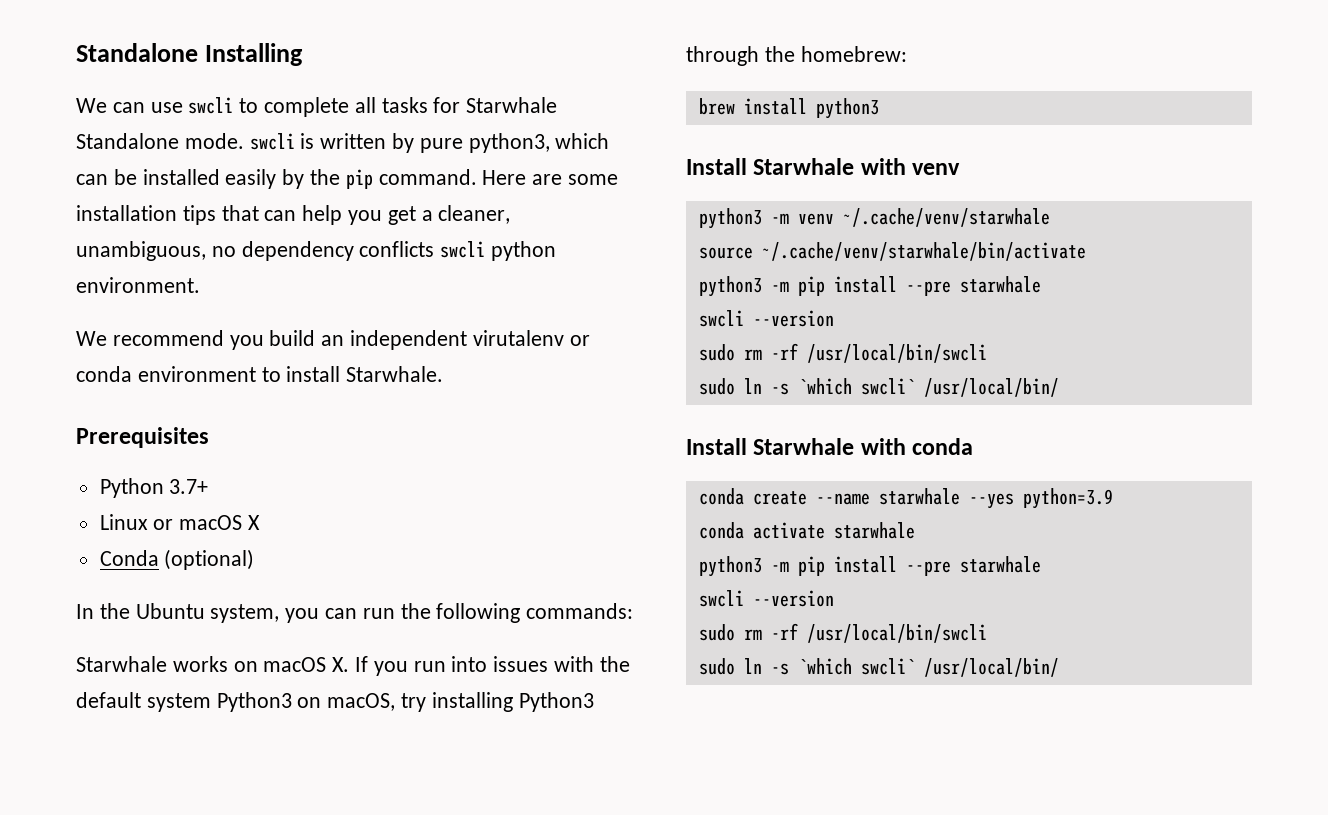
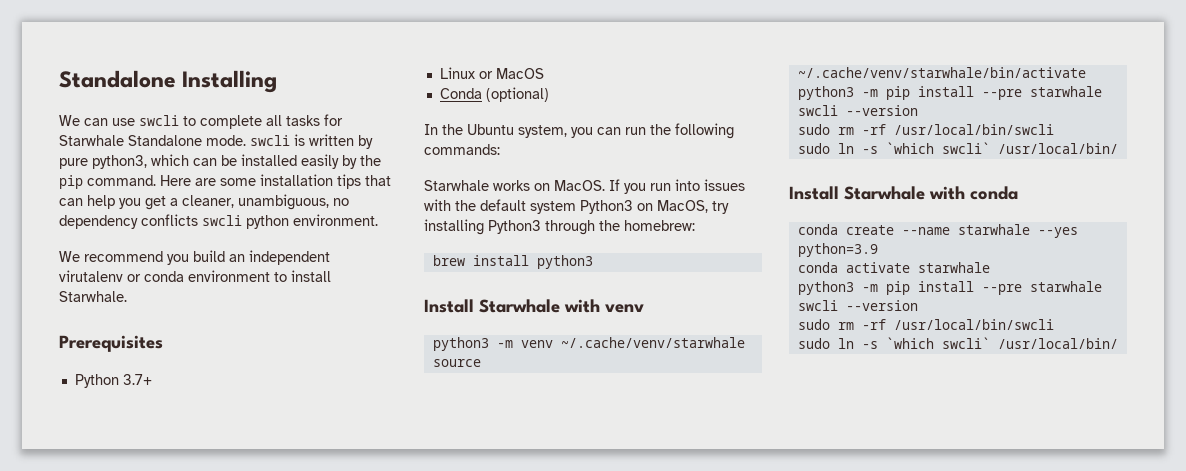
[179,515,261,530] macOS X -> [495,68,544,79] MacOS
[263,657,350,672] macOS X. -> [554,180,605,191] MacOS.
[327,693,396,711] macOS, -> [657,200,708,213] MacOS,

